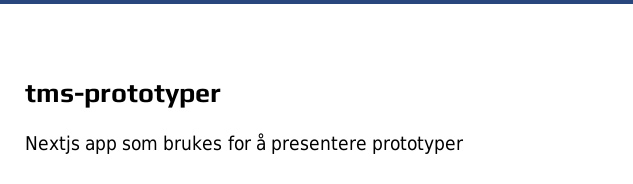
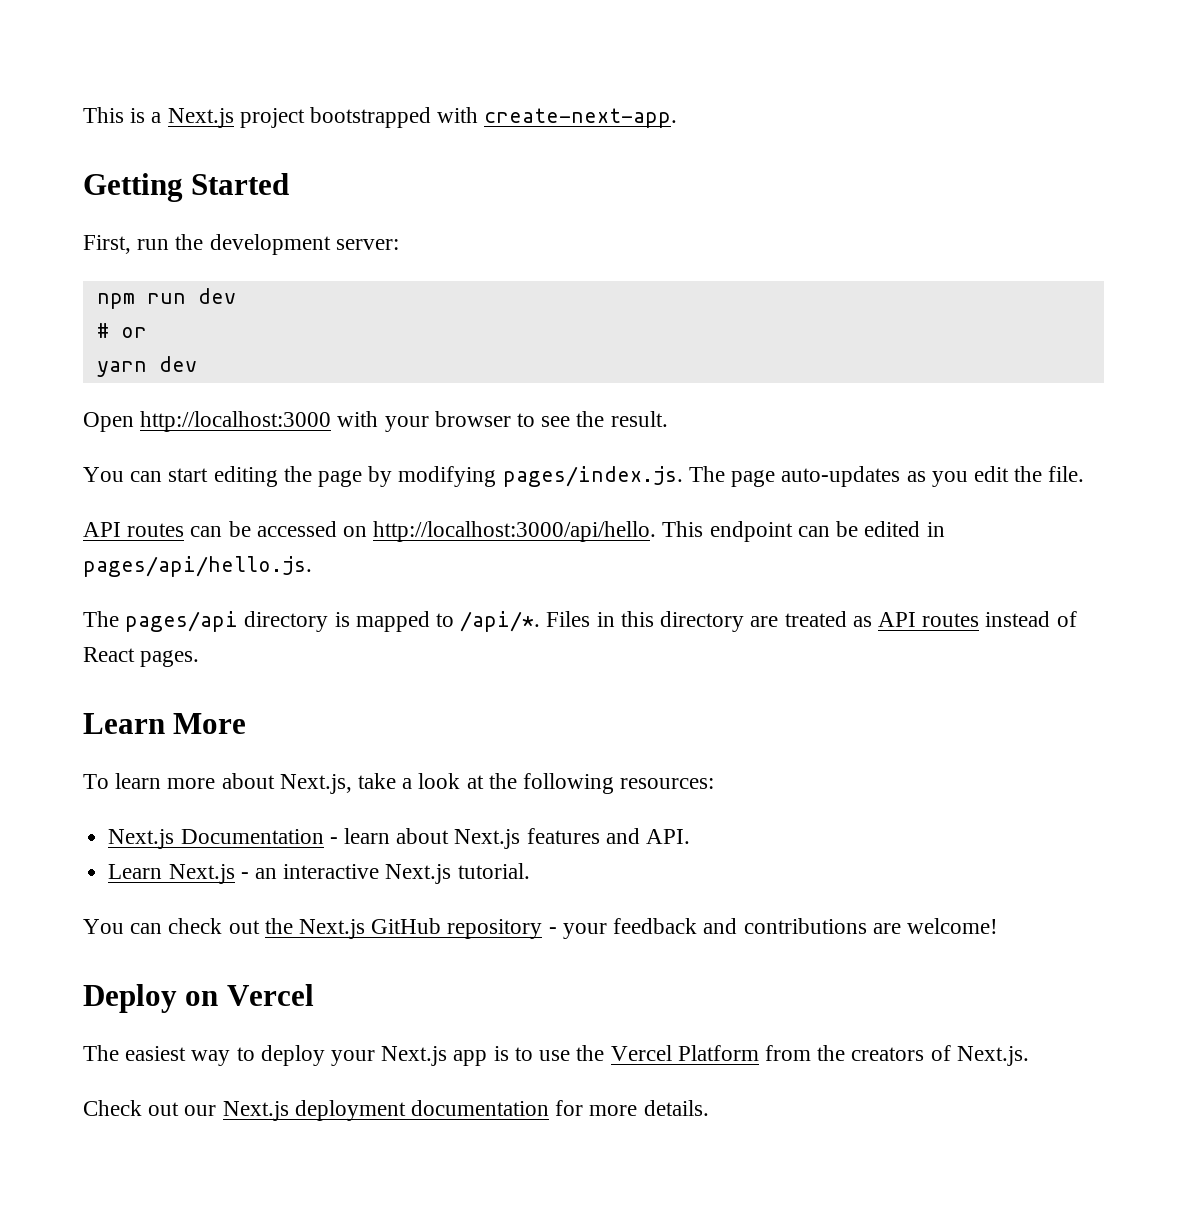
[25,85,221,108] [25,133,464,154] tms-prototyper // Nextjs app som brukes for å presentere prototyper -> [83,107,678,128] [83,173,290,202] [83,234,399,255] [96,288,236,309] [96,323,147,338] [96,356,197,377] [83,411,668,432] [83,466,1085,487] [83,521,945,542] [83,556,312,577] [83,611,1077,632] [83,647,200,667] [83,713,247,734] [83,773,715,794] [108,828,690,849] [108,863,530,884] [83,918,998,939] [83,984,314,1013] [83,1045,1029,1066] [83,1100,709,1121] This is a Next.js project bootstrapped with create-next-app. // Getting Started // First, run the development server: // npm run dev // # or // yarn dev // Open http://localhost:3000 with your browser to see the result. // You can start editing the page by modifying pages/index.js. The page auto-updates as you edit the file. // API routes can be accessed on http://localhost:3000/api/hello. This endpoint can be edited in pages/api/hello.js. // The pages/api directory is mapped to /api/*. Files in this directory are treated as API routes instead of React pages. // Learn More // To learn more about Next.js, take a look at the following resources: // Next.js Documentation - learn about Next.js features and API. // Learn Next.js - an interactive Next.js tutorial. // You can check out the Next.js GitHub repository - your feedback and contributions are welcome! // Deploy on Vercel // The easiest way to deploy your Next.js app is to use the Vercel Platform from the creators of Next.js. // Check out our Next.js deployment documentation for more details.

